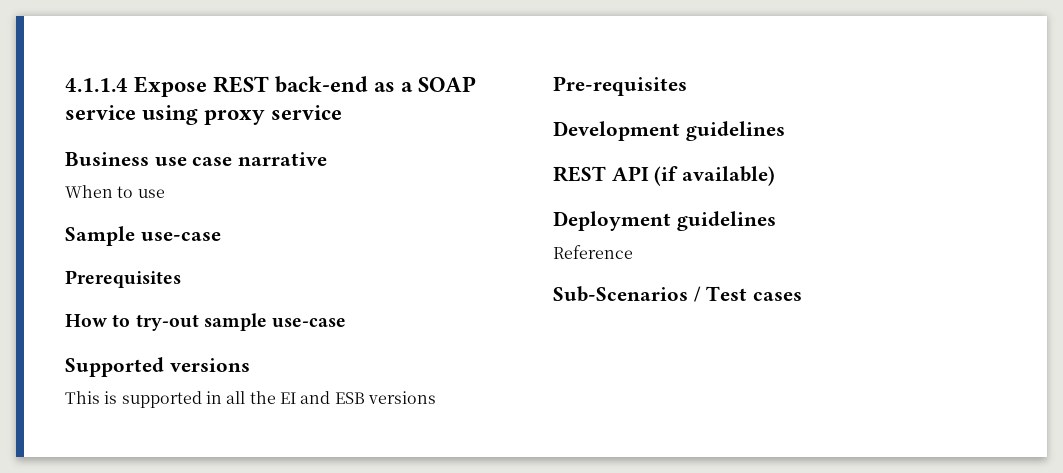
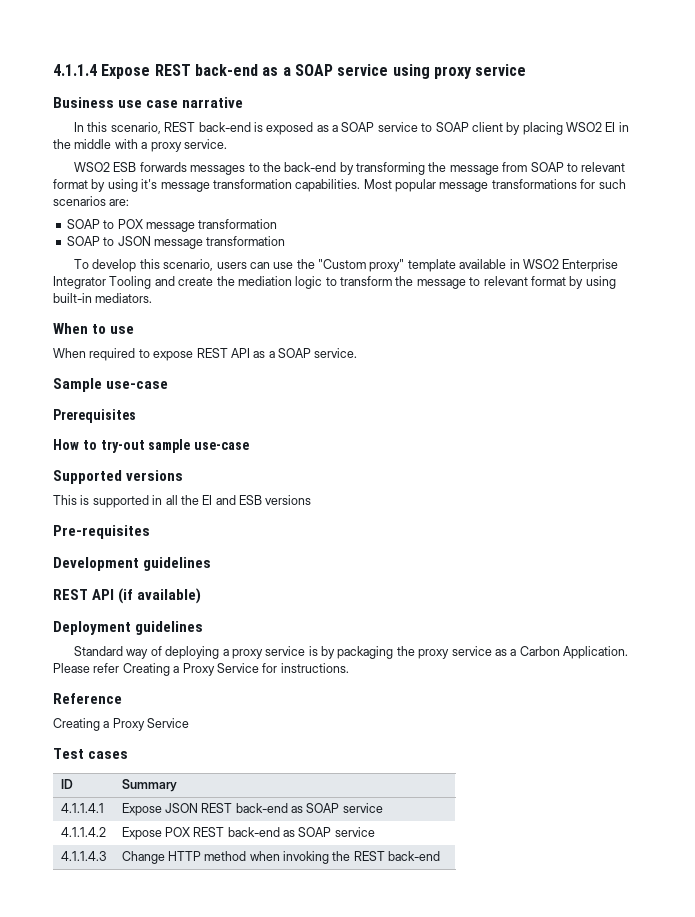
[65,185,165,198] When to use -> [74,122,629,135] [53,139,227,152] [74,162,626,175] [53,179,626,192] [53,196,130,206] [66,219,278,232] [66,236,286,249] [74,259,619,272] [53,276,616,289] [53,293,153,303] [53,323,135,334] [53,348,358,361] In this scenario, REST back-end is exposed as a SOAP service to SOAP client by placing WSO2 EI in the middle with a proxy service. // WSO2 ESB forwards messages to the back-end by transforming the message from SOAP to relevant format by using it's message transformation capabilities. Most popular message transformations for such scenarios are: // SOAP to POX message transformation // SOAP to JSON message transformation // To develop this scenario, users can use the "Custom proxy" template available in WSO2 Enterprise Integrator Tooling and create the mediation logic to transform the message to relevant format by using built-in mediators. // When to use // When required to expose REST API as a SOAP service.
[553,245,633,259] [553,286,803,302] Reference // Sub-Scenarios / Test cases -> [74,646,629,659] [53,663,349,676] [53,693,122,704] [53,718,190,731] [53,748,129,759] [60,779,73,789] [121,779,177,792] [60,803,104,813] [121,803,383,816] [60,827,106,837] [121,827,375,840] [60,851,106,861] [121,851,441,864] Standard way of deploying a proxy service is by packaging the proxy service as a Carbon Application. Please refer Creating a Proxy Service for instructions. // Reference // Creating a Proxy Service // Test cases // ID | Summary // 4.1.1.4.1 | Expose JSON REST back-end as SOAP service // 4.1.1.4.2 | Expose POX REST back-end as SOAP service // 4.1.1.4.3 | Change HTTP method when invoking the REST back-end

